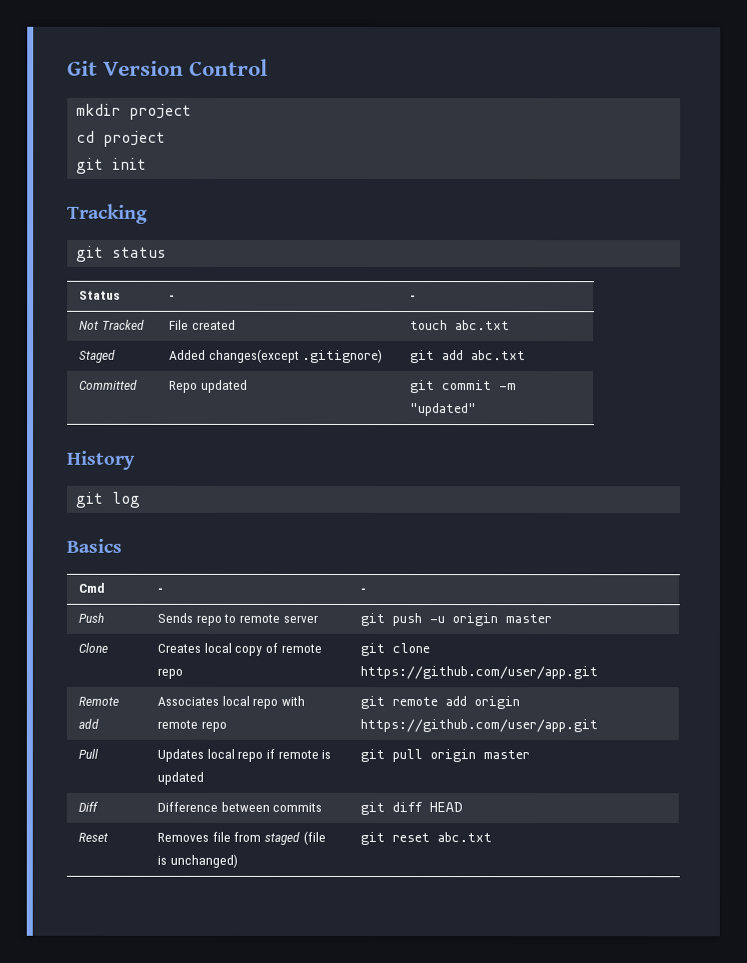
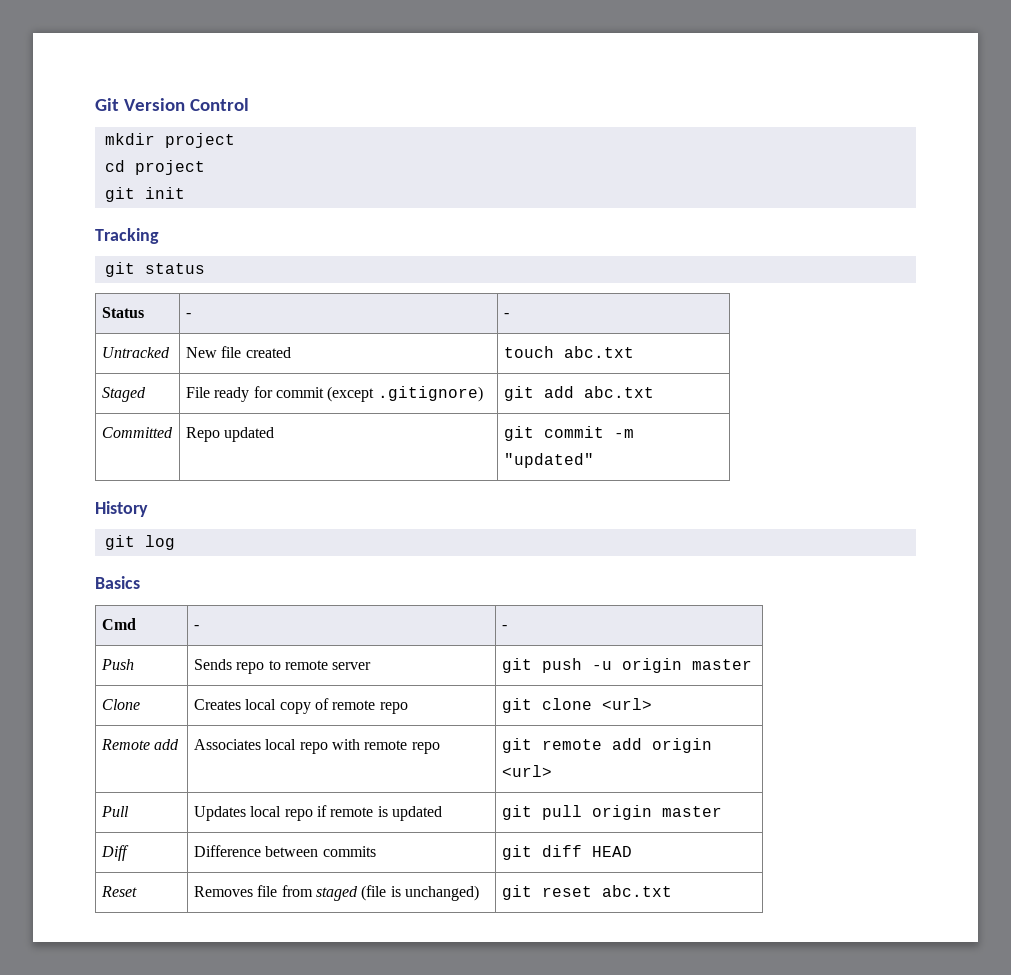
[78,319,145,330] [168,319,189,330] Not Tracked | File -> [101,347,170,358] [185,346,242,358] Untracked | New file
[168,348,300,363] Added changes(except -> [185,386,375,402] File ready for commit (except
[359,665,598,680] https://github.com/user/app.git -> [601,698,652,710] <url>
[359,718,598,733] https://github.com/user/app.git -> [501,765,552,777] <url>

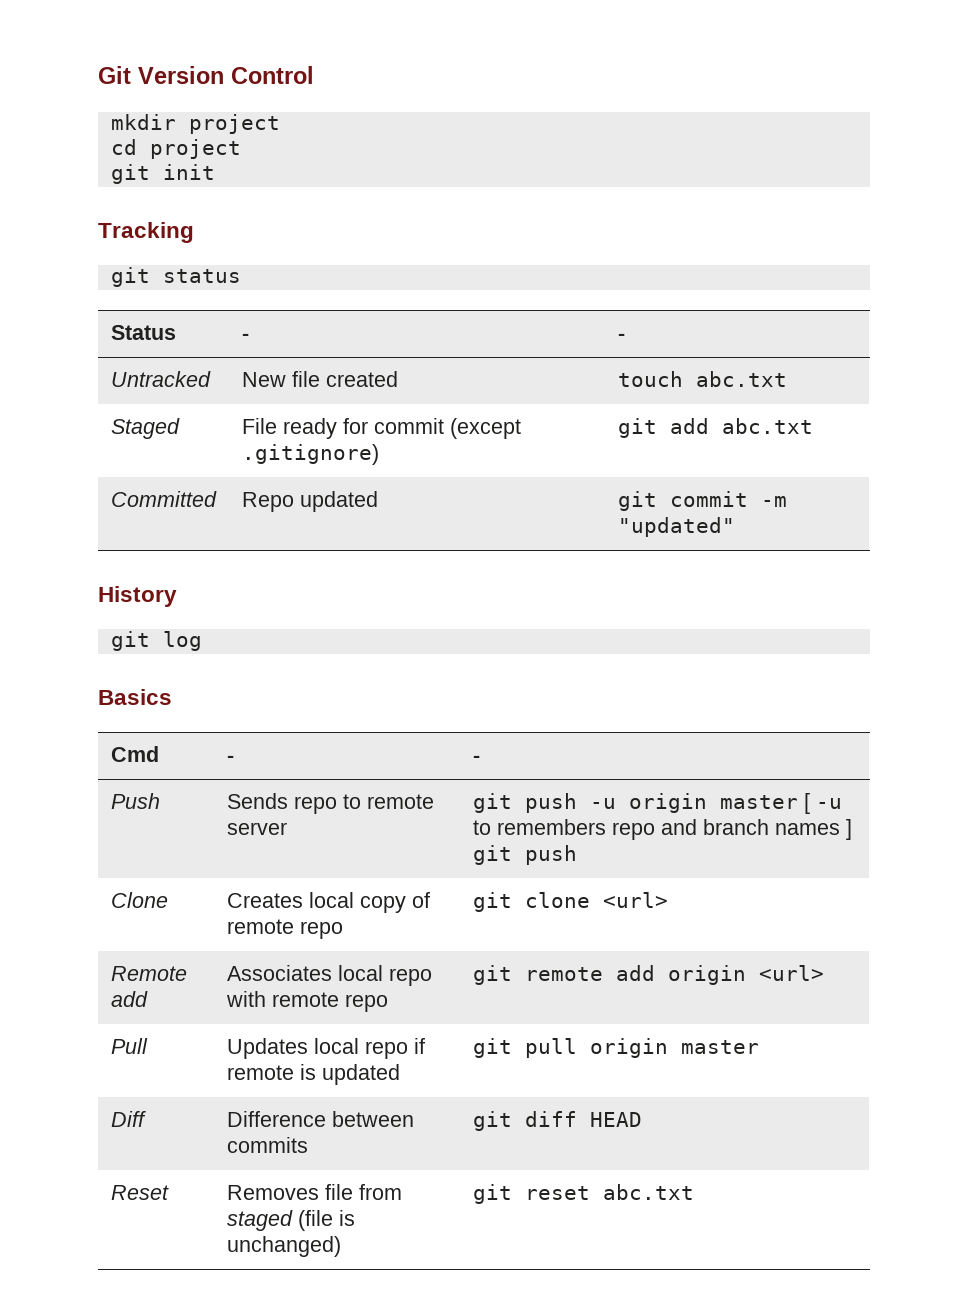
(752, 664) none -> [803,793,842,814] [472,819,852,840] [472,845,577,865] [ -u to remembers repo and branch names ] git push

